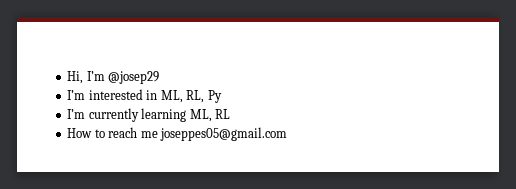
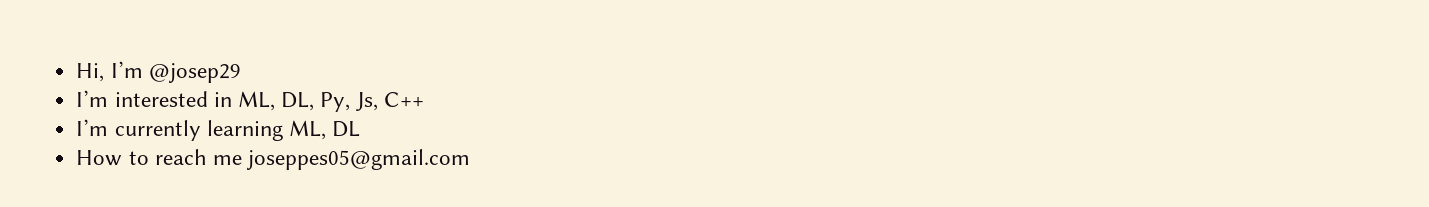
[186,90,222,103] RL, Py -> [281,92,424,112] DL, Py, Js, C++
[215,109,231,119] RL -> [332,121,361,137] DL

